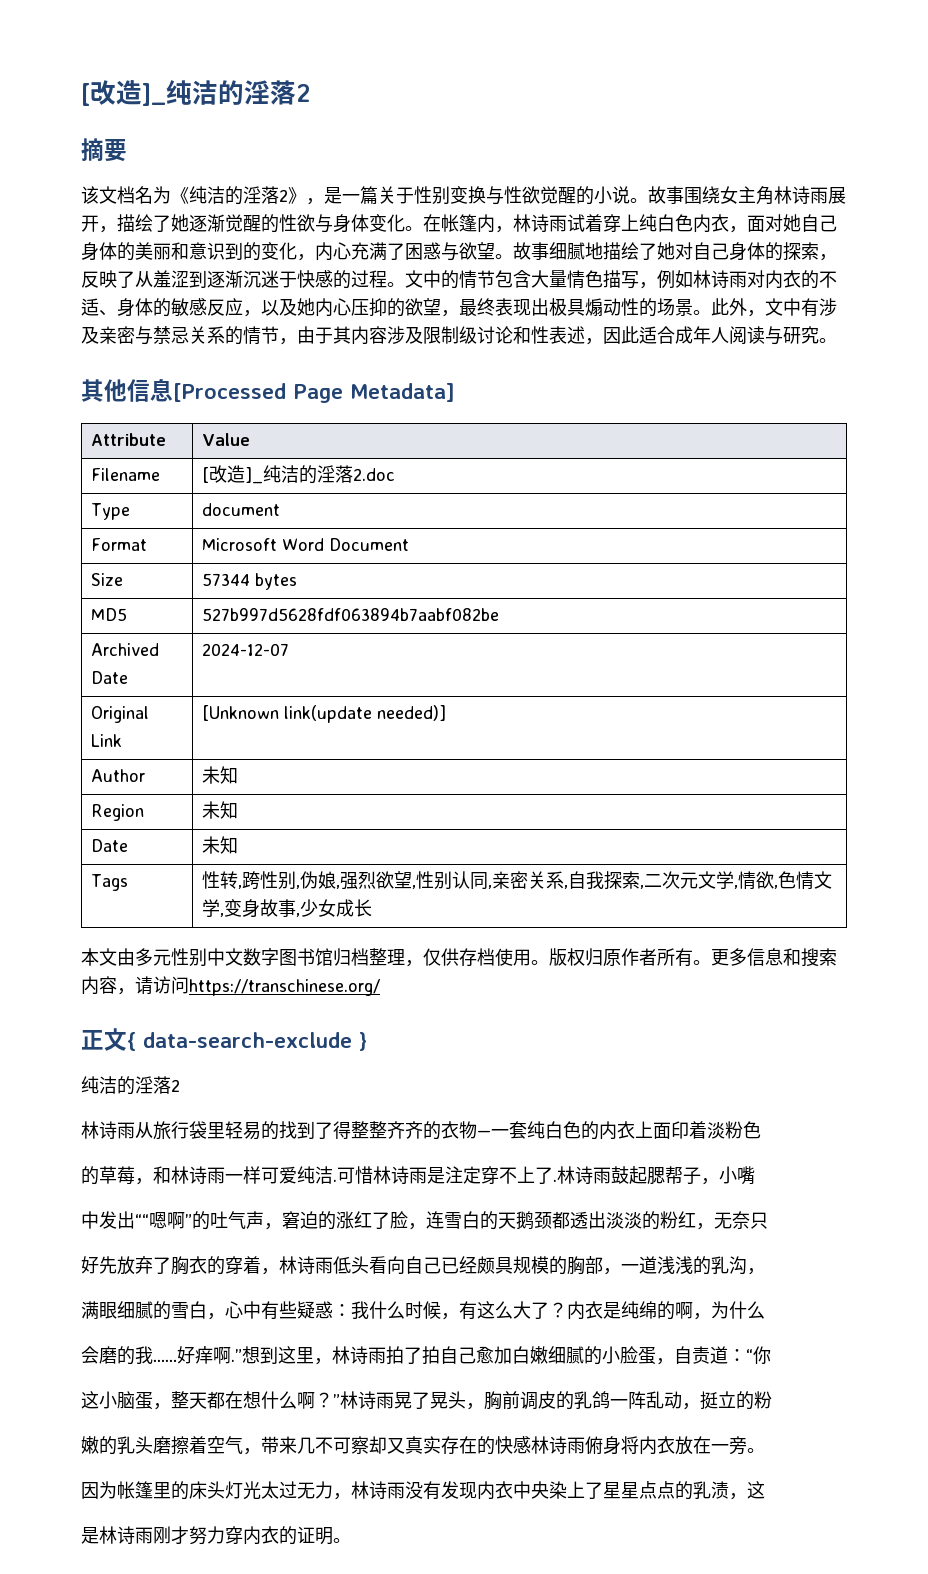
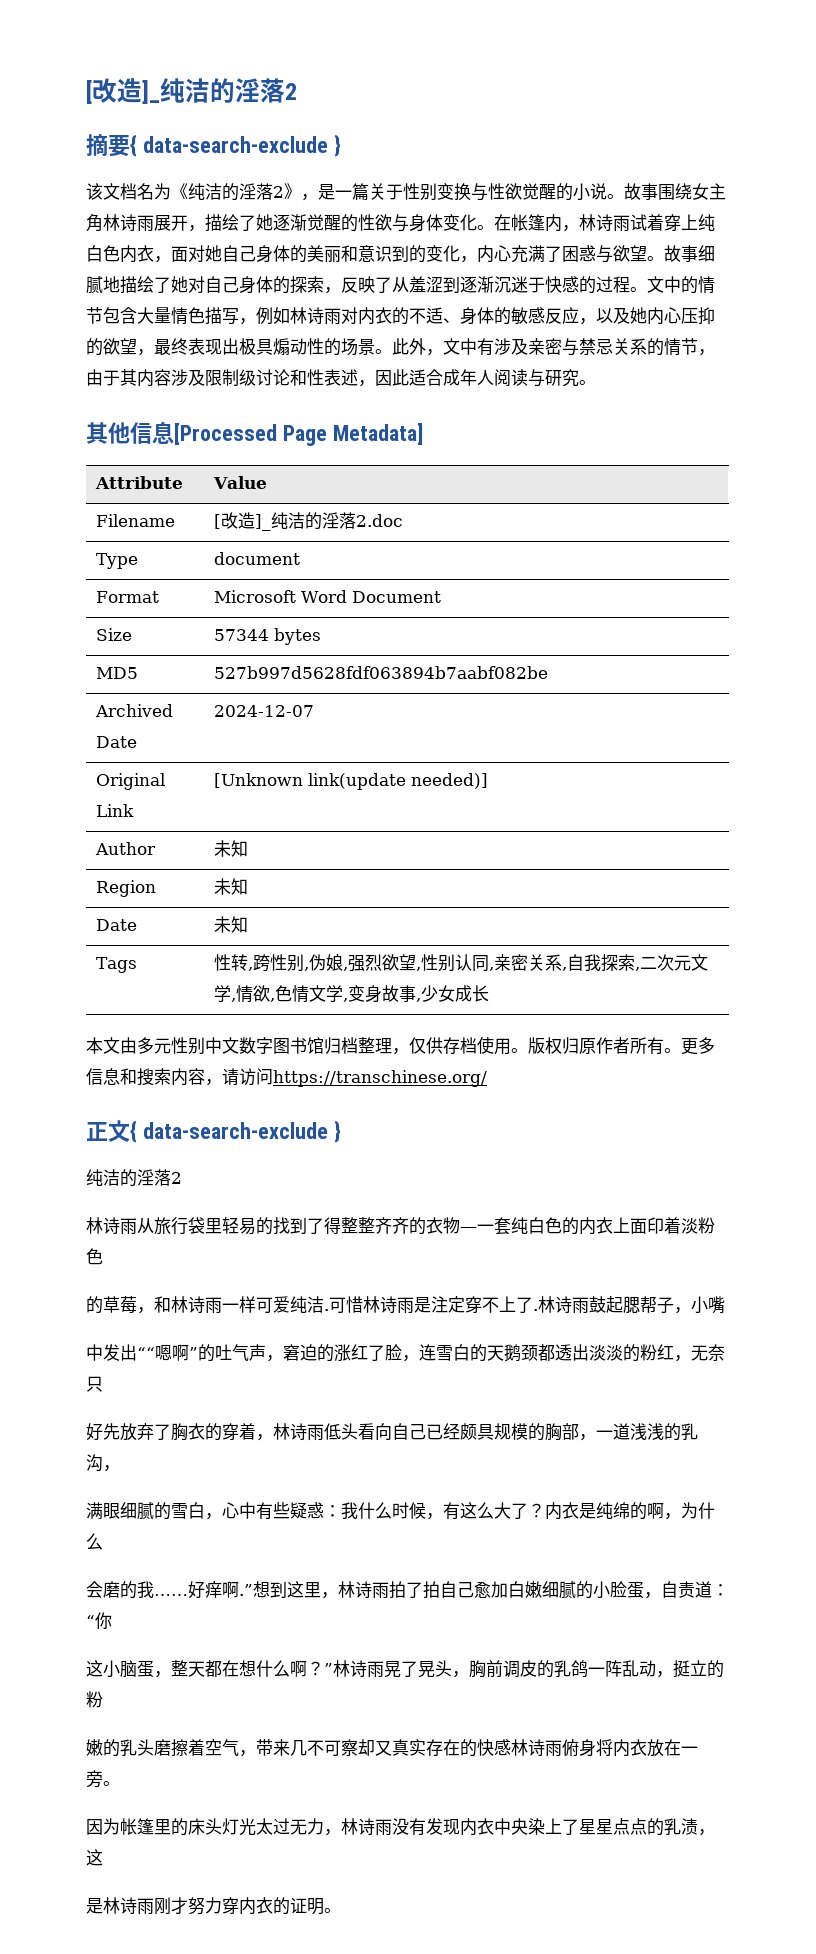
(127, 150) none -> [130,134,341,157] { data-search-exclude }

